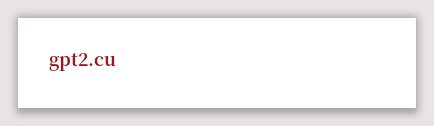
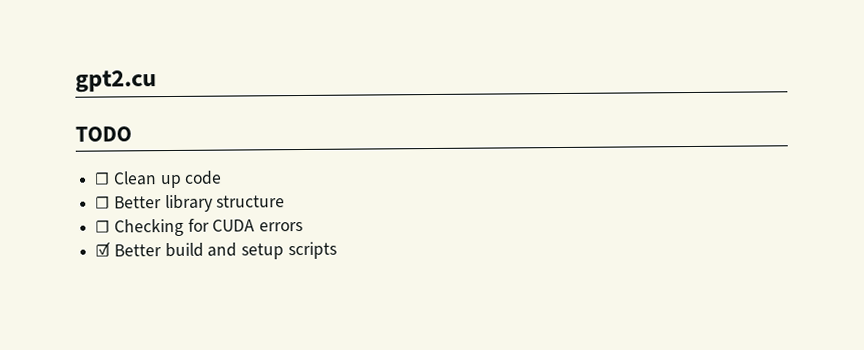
(116, 62) none -> [75,126,132,142] [94,170,223,189] [95,194,286,213] [95,218,304,237] [95,241,337,260] // TODO // ☐ Clean up code // ☐ Better library structure // ☐ Checking for CUDA errors // ☑ Better build and setup scripts

